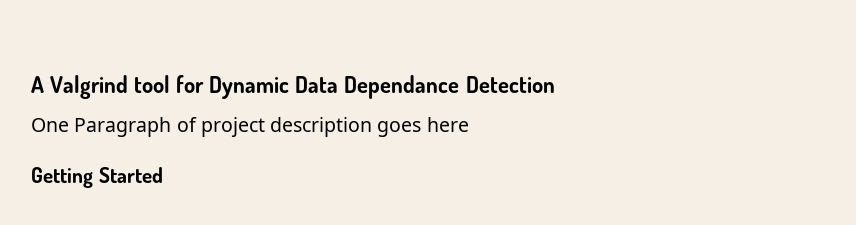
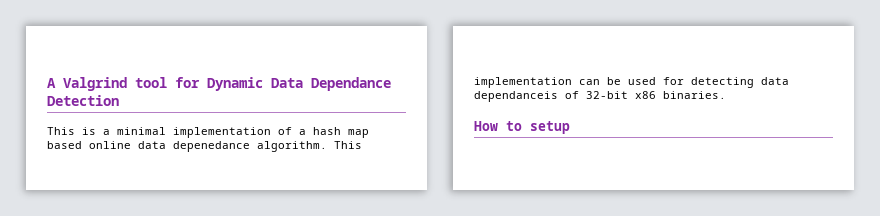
[31,117,469,137] [31,167,163,188] One Paragraph of project description goes here // Getting Started -> [47,127,369,138] [47,141,362,152] [474,77,789,88] [474,91,726,102] [474,121,570,134] This is a minimal implementation of a hash map based online data depenedance algorithm. This implementation can be used for detecting data dependanceis of 32-bit x86 binaries. // How to setup

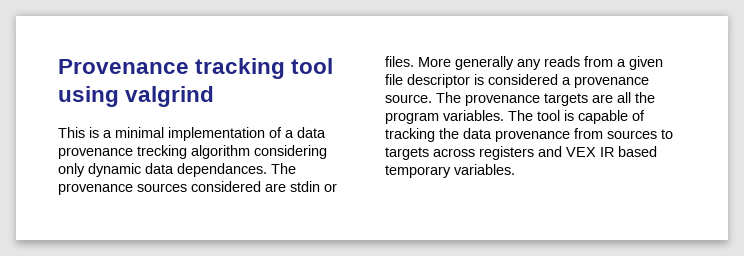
[47,77,391,91] [47,95,119,106] A Valgrind tool for Dynamic Data Dependance Detection -> [58,58,334,79] [58,86,215,107] Provenance tracking tool using valgrind
[313,127,369,138] [47,141,362,152] [474,77,789,88] [474,91,726,102] [474,121,570,134] hash map based online data depenedance algorithm. This implementation can be used for detecting data dependanceis of 32-bit x86 binaries. // How to setup -> [297,127,326,138] [58,145,327,159] [58,163,296,177] [58,181,337,195] [385,56,663,70] [385,74,649,88] [385,92,655,106] [385,110,645,124] [385,128,673,142] [385,146,657,160] [385,164,515,178] data provenance trecking algorithm considering only dynamic data dependances. The provenance sources considered are stdin or files. More generally any reads from a given file descriptor is considered a provenance source. The provenance targets are all the program variables. The tool is capable of tracking the data provenance from sources to targets across registers and VEX IR based temporary variables.

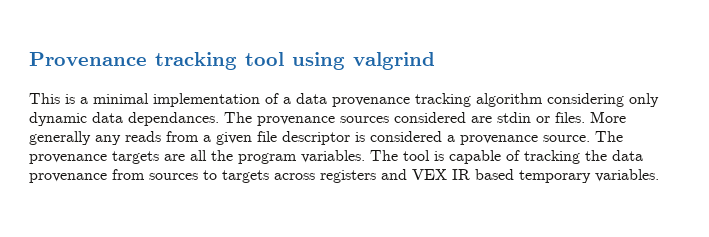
[137,145,187,159] trecking -> [415,93,471,107] tracking

